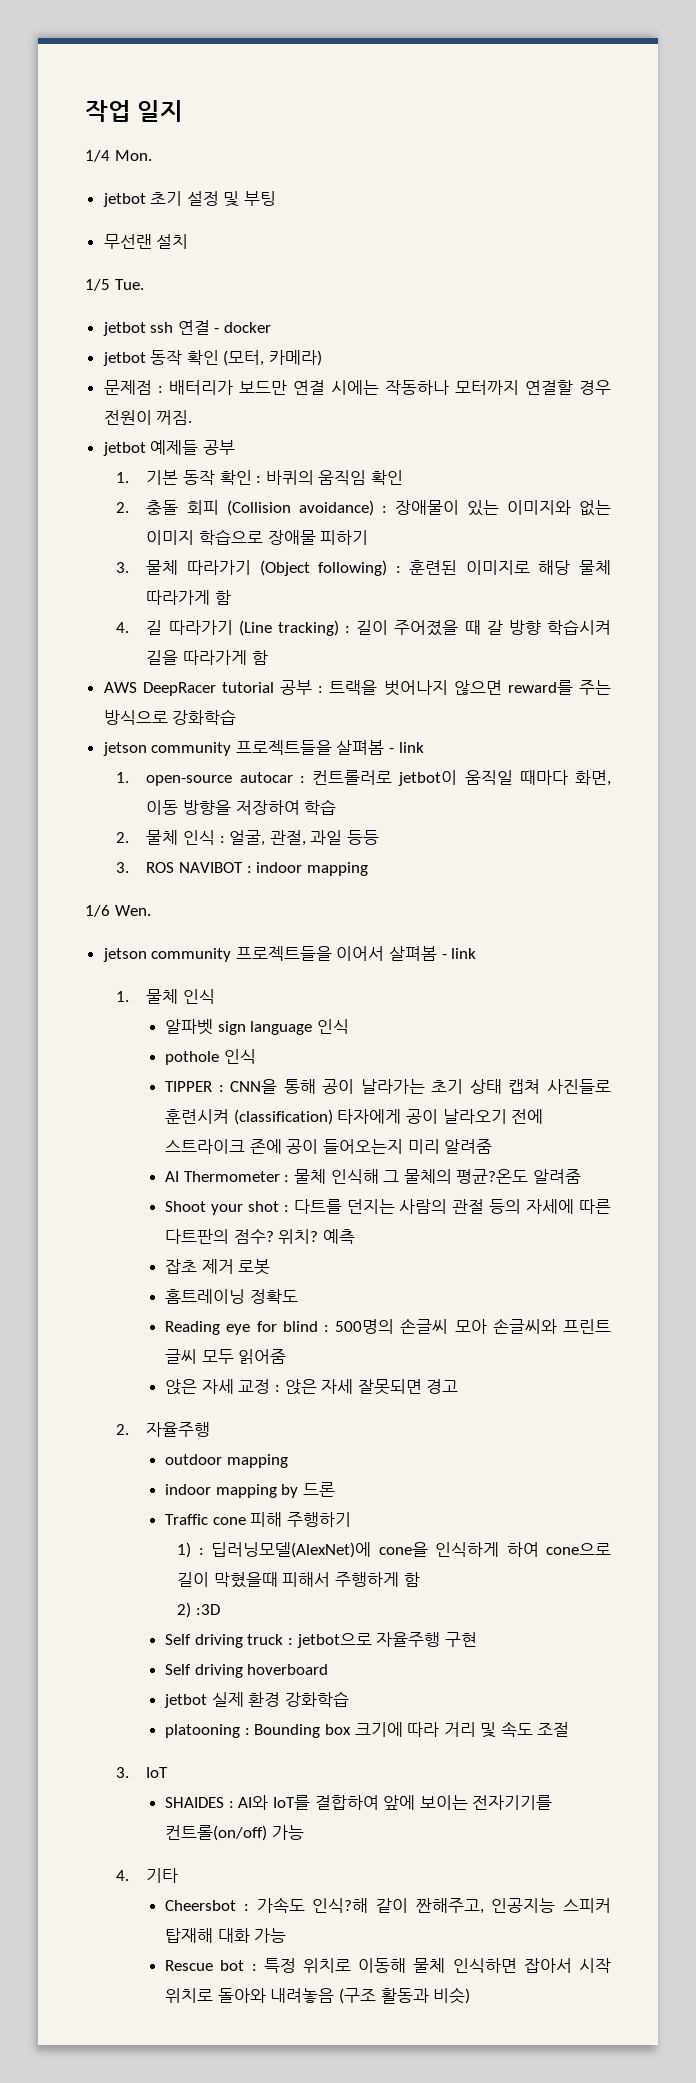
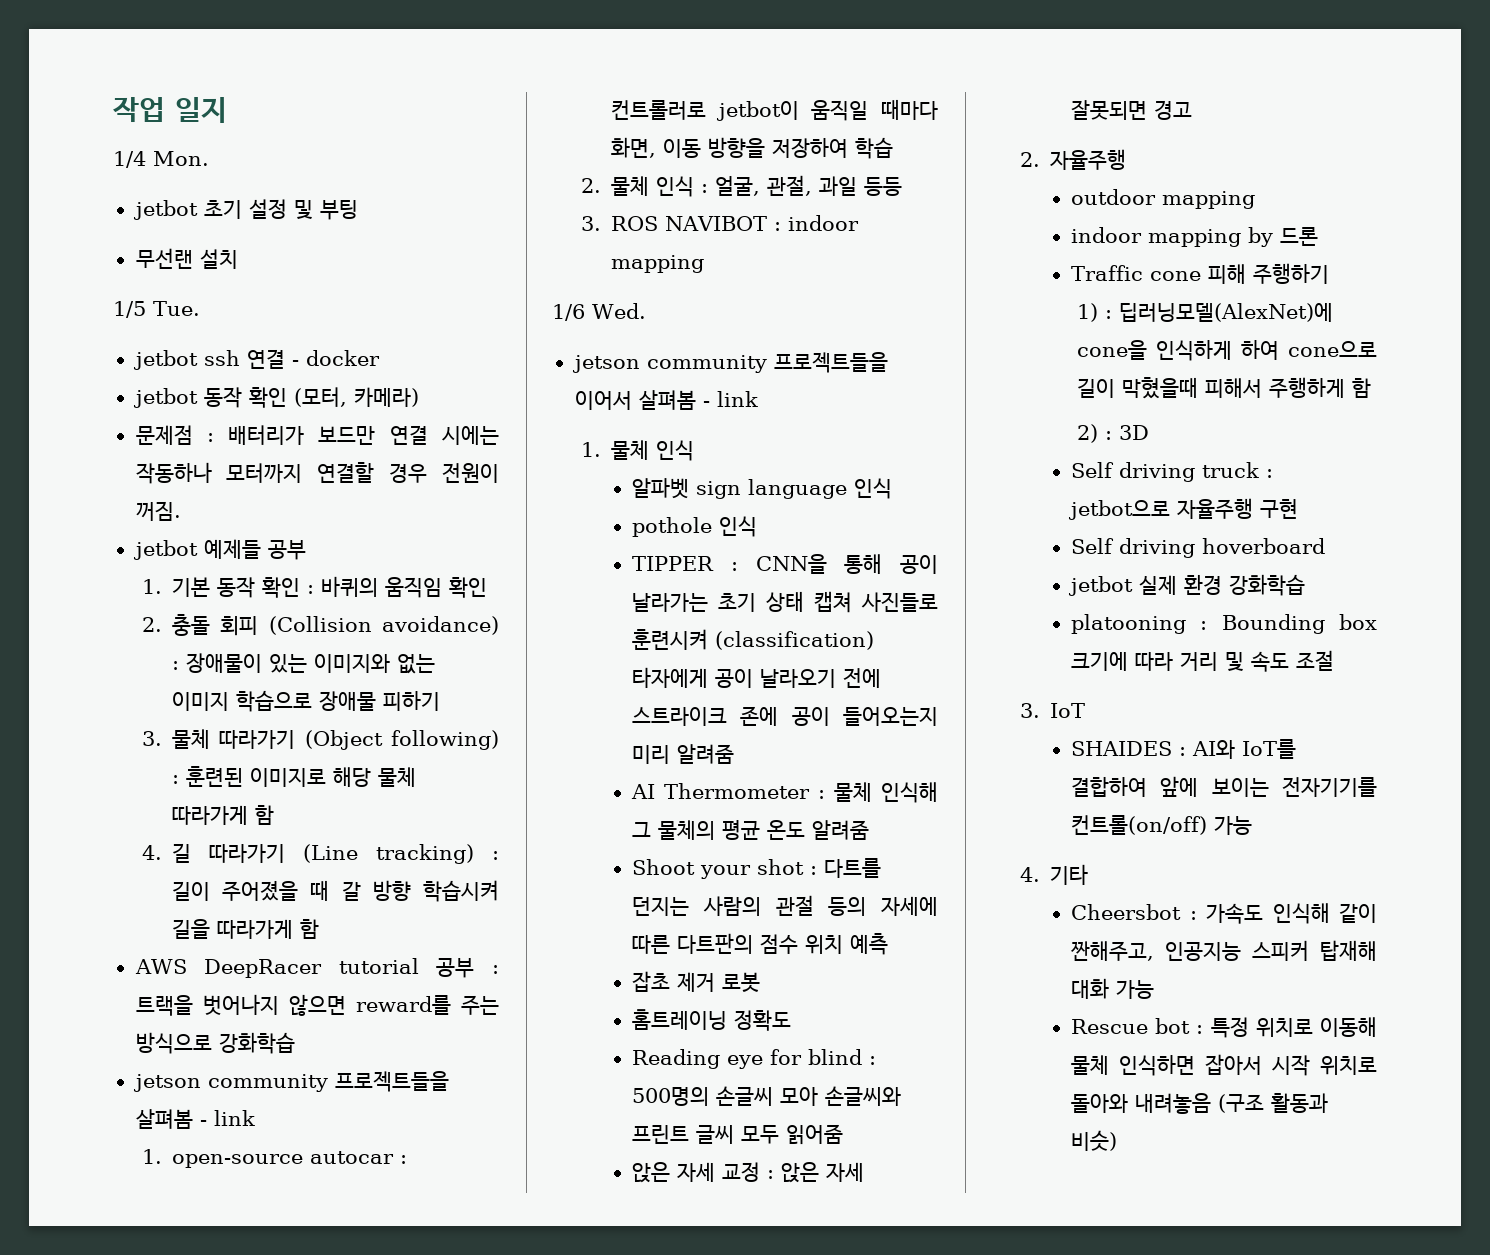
[114,905,151,916] Wen. -> [592,303,646,319] Wed.
[456,1169,529,1184] 평균?온도 -> [722,820,806,840] 평균 온도
[233,1229,319,1244] 점수? 위치? -> [760,934,844,954] 점수 위치
[195,1604,220,1615] :3D -> [1105,425,1150,440] : 3D
[312,1898,369,1913] 인식?해 -> [1272,903,1330,924] 인식해

